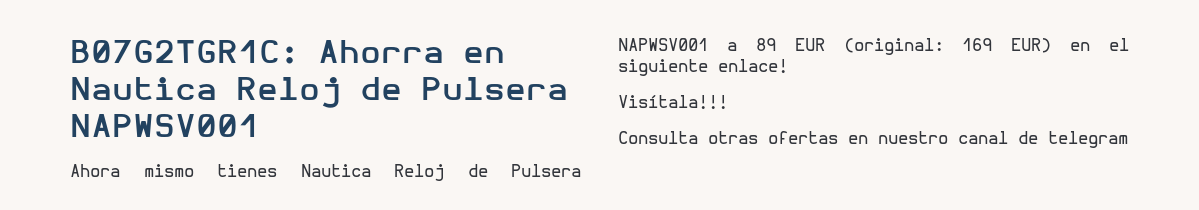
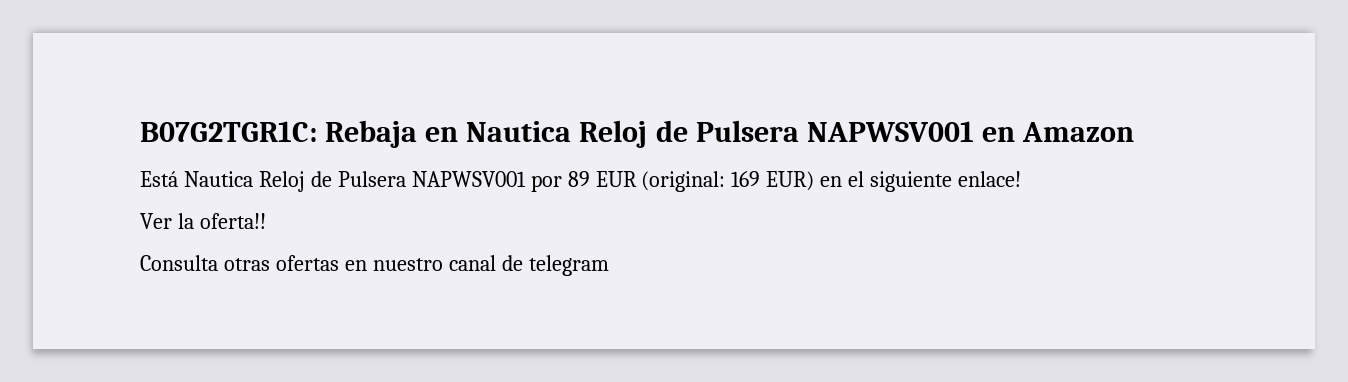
[318,40,444,63] Ahorra -> [325,120,418,148] Rebaja
[70,164,581,181] [618,38,737,51] // Ahora mismo tienes Nautica Reloj de Pulsera NAPWSV001 a -> [981,122,1134,142] [140,171,562,192] en Amazon // Está Nautica Reloj de Pulsera NAPWSV001 por
[618,95,728,110] Visítala!!! -> [140,213,266,229] Ver la oferta!!

